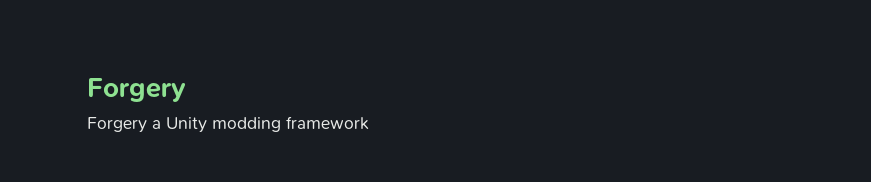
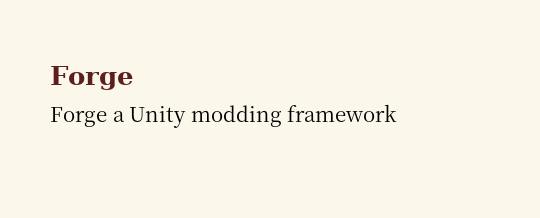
[87,78,186,102] [87,117,147,133] Forgery // Forgery -> [50,66,134,90] [50,107,107,127] Forge // Forge

